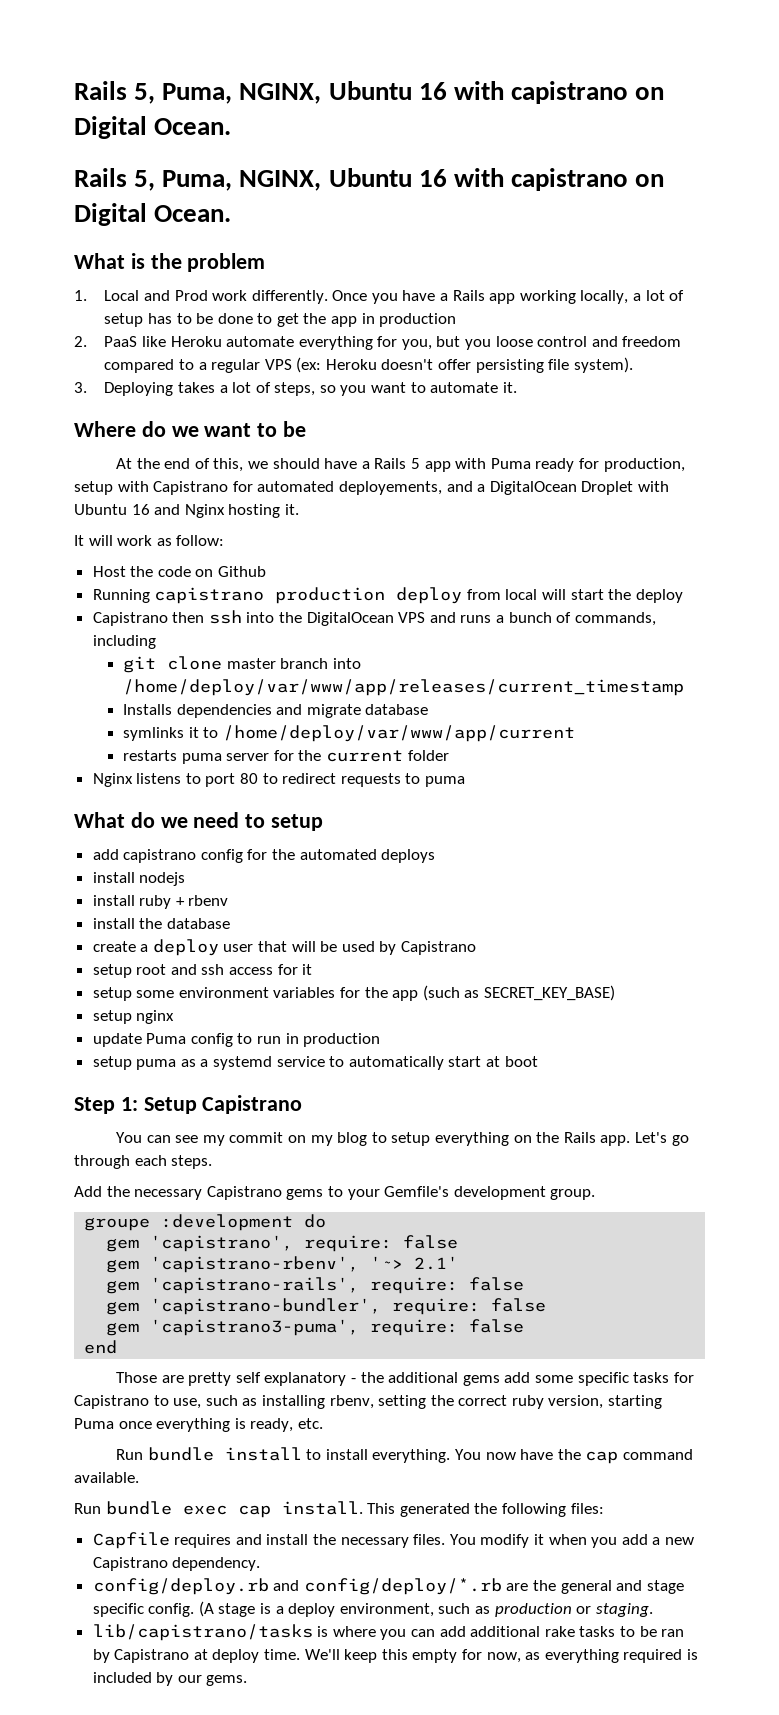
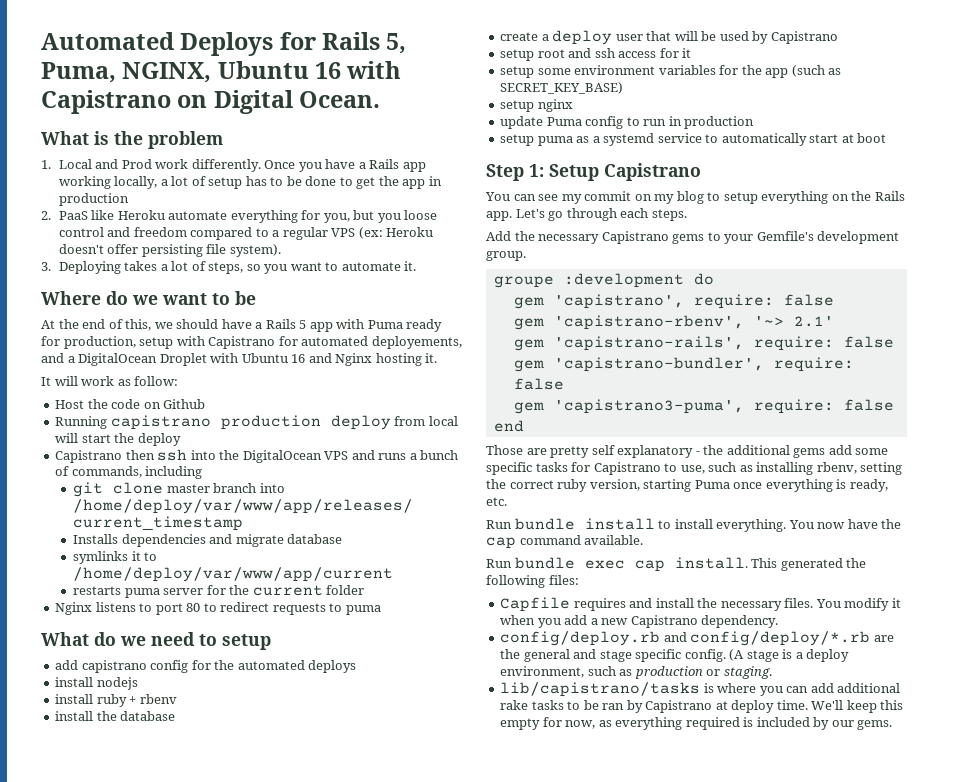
[74,81,665,104] [74,116,232,139] [74,168,629,191] Rails 5, Puma, NGINX, Ubuntu 16 with capistrano on Digital Ocean. // Rails 5, Puma, NGINX, Ubuntu 16 with capistrano -> [41,32,407,56] [41,61,402,83] [41,90,171,114] Automated Deploys for Rails 5, Puma, NGINX, Ubuntu 16 with Capistrano

